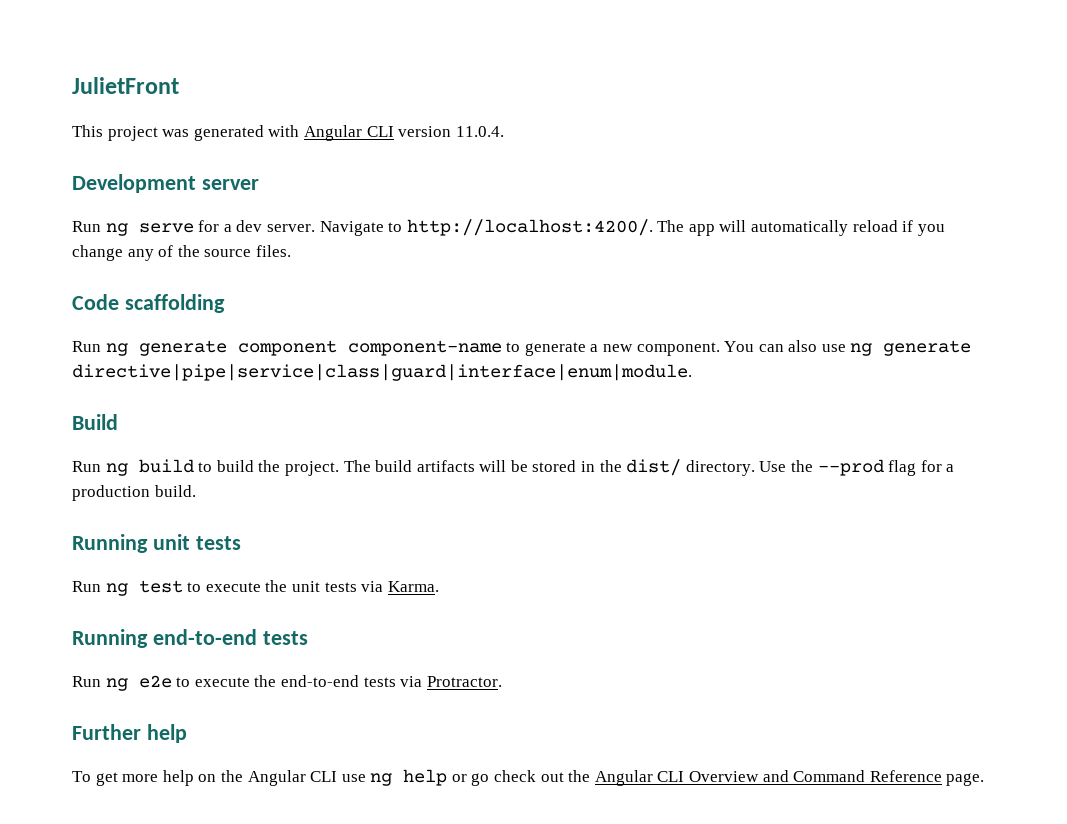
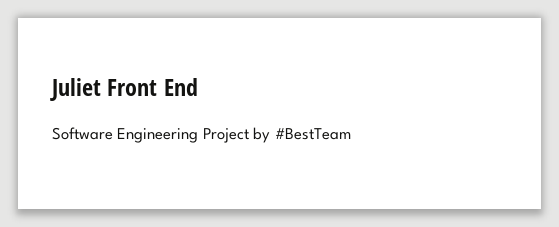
[72,77,179,94] [72,125,504,141] [72,174,259,193] [72,219,945,236] [72,245,291,261] [72,294,225,313] [72,340,972,356] [72,364,692,381] [72,414,118,430] [72,459,955,476] [72,485,196,501] [72,534,241,553] [72,580,439,596] [72,629,308,648] [72,675,502,691] [72,724,187,743] [72,769,985,786] JulietFront // This project was generated with Angular CLI version 11.0.4. // Development server // Run ng serve for a dev server. Navigate to http://localhost:4200/. The app will automatically reload if you change any of the source files. // Code scaffolding // Run ng generate component component-name to generate a new component. You can also use ng generate directive|pipe|service|class|guard|interface|enum|module. // Build // Run ng build to build the project. The build artifacts will be stored in the dist/ directory. Use the --prod flag for a production build. // Running unit tests // Run ng test to execute the unit tests via Karma. // Running end-to-end tests // Run ng e2e to execute the end-to-end tests via Protractor. // Further help // To get more help on the Angular CLI use ng help or go check out the Angular CLI Overview and Command Reference page. -> [50,78,198,101] [52,127,351,143] Juliet Front End // Software Engineering Project by #BestTeam

